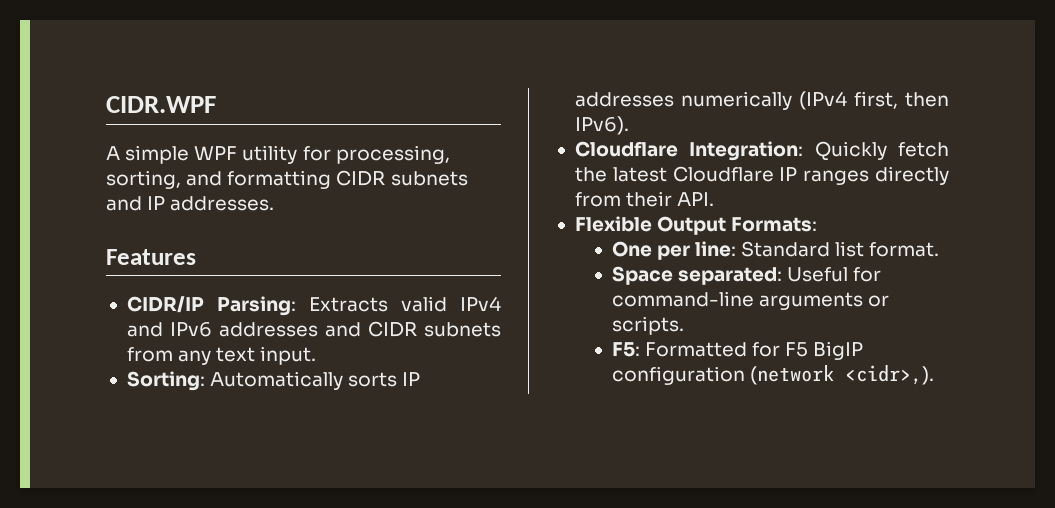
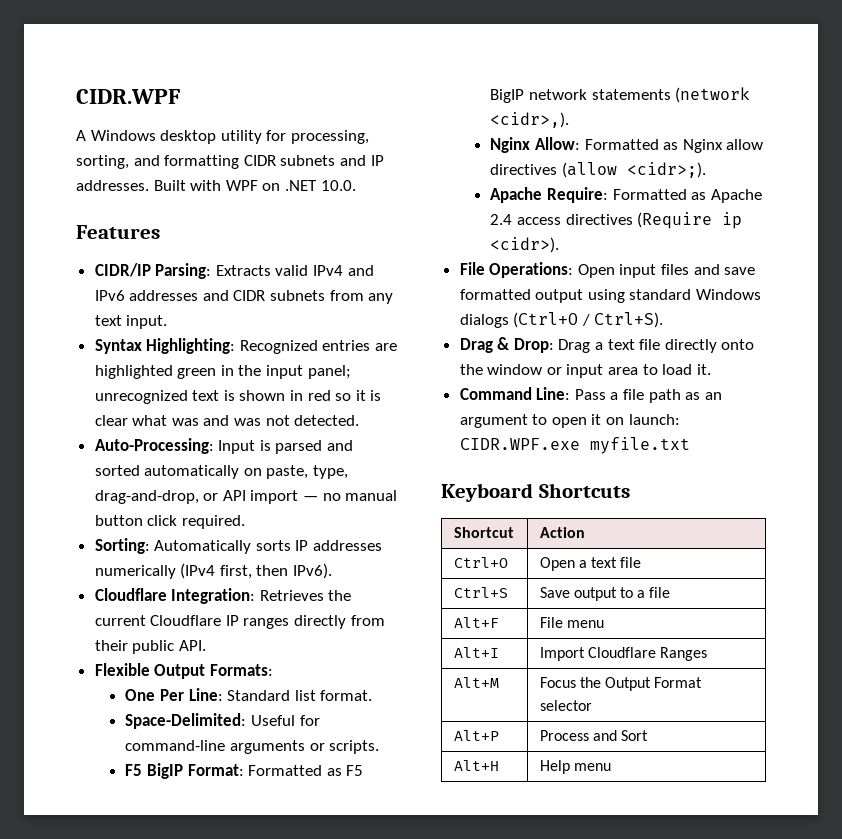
[125,145,238,164] simple WPF -> [90,130,217,144] Windows desktop
(275, 203) none -> [153,180,356,191] Built with WPF on .NET 10.0.
(317, 355) none -> [94,338,398,354] [94,365,351,379] [94,390,382,404] [94,415,360,426] [94,438,354,454] [94,465,349,479] [94,490,398,504] [94,515,245,529] // Syntax Highlighting: Recognized entries are highlighted green in the input panel; unrecognized text is shown in red so it is clear what was and was not detected. // Auto-Processing: Input is parsed and sorted automatically on paste, type, drag-and-drop, or API import — no manual button click required.
[814,141,949,161] [574,167,667,182] Quickly fetch the latest -> [259,590,352,601] [94,615,146,626] Retrieves the current
(673, 199) none -> [132,640,175,654] public
[656,241,737,260] per line: -> [159,688,223,701] Per Line:
[611,266,782,285] Space separated: -> [125,713,247,729] Space-Delimited:
[611,341,864,360] [611,365,934,385] F5: Formatted for F5 BigIP configuration (network <cidr>,). -> [125,763,364,779] [490,87,751,103] [490,112,570,128] [490,137,764,153] [490,162,706,178] [490,187,762,203] [490,212,743,229] [490,237,560,253] [459,262,756,278] [459,289,762,303] [459,312,664,328] [459,337,755,353] [459,364,711,378] [459,387,722,403] [459,414,680,428] [459,437,690,454] [441,483,630,502] [453,527,514,538] [539,527,585,538] [453,557,508,568] [539,557,642,571] [453,587,508,598] [539,587,671,601] [453,617,499,628] [539,617,604,628] [453,647,499,658] [539,647,708,661] [453,677,499,688] [539,677,703,691] [539,700,592,711] [453,730,499,741] [539,730,649,741] [453,760,499,771] [539,760,611,774] F5 BigIP Format: Formatted as F5 BigIP network statements (network <cidr>,). // Nginx Allow: Formatted as Nginx allow directives (allow <cidr>;). // Apache Require: Formatted as Apache 2.4 access directives (Require ip <cidr>). // File Operations: Open input files and save formatted output using standard Windows dialogs (Ctrl+O / Ctrl+S). // Drag & Drop: Drag a text file directly onto the window or input area to load it. // Command Line: Pass a file path as an argument to open it on launch: CIDR.WPF.exe myfile.txt // Keyboard Shortcuts // Shortcut | Action // Ctrl+O | Open a text file // Ctrl+S | Save output to a file // Alt+F | File menu // Alt+I | Import Cloudflare Ranges // Alt+M | Focus the Output Format selector // Alt+P | Process and Sort // Alt+H | Help menu

